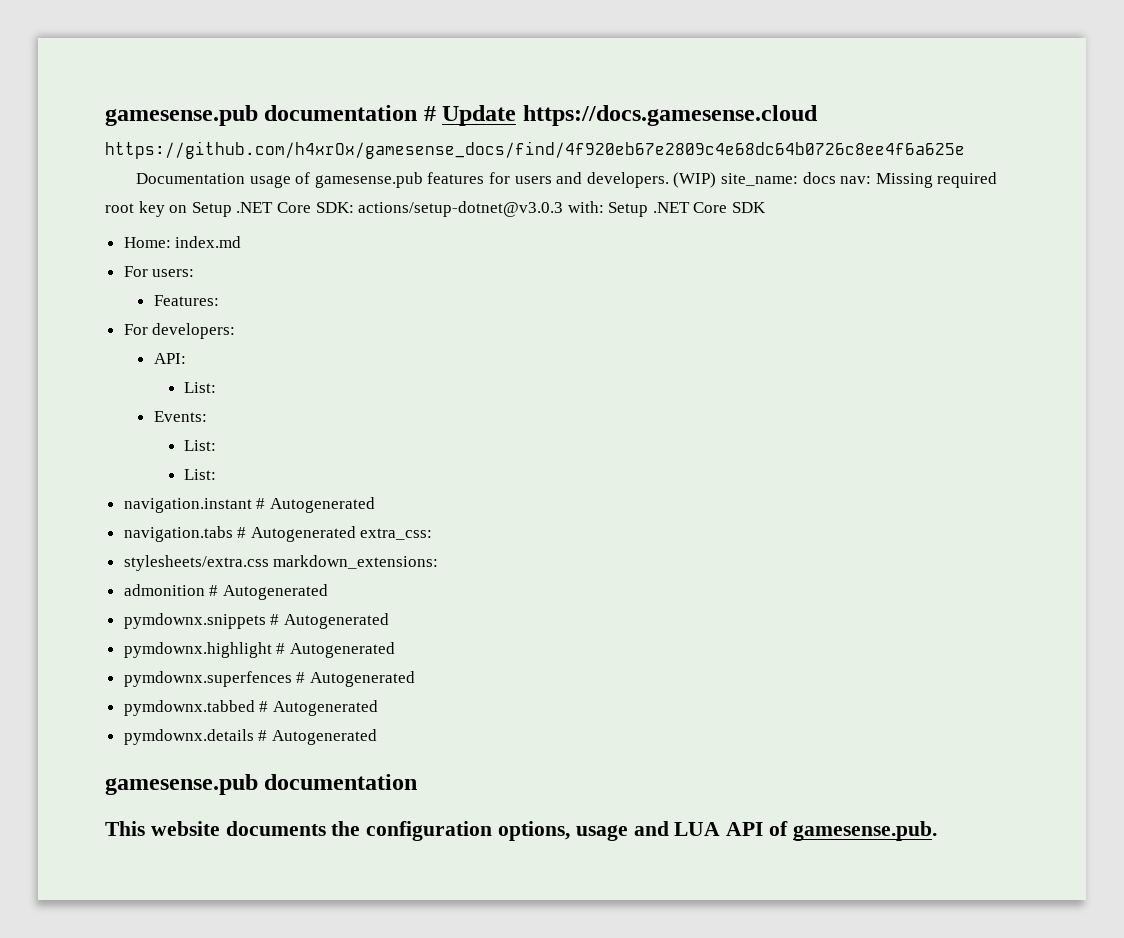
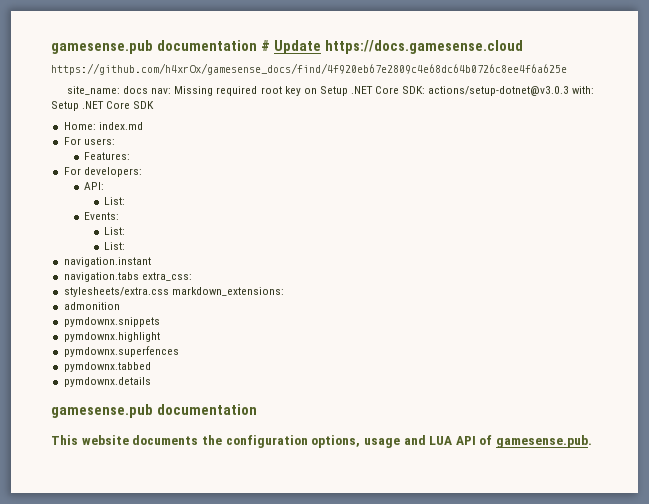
[136,172,717,188] Documentation usage of gamesense.pub features for users and developers. (WIP) -> (567, 69) none
[256,497,375,513] # Autogenerated -> (151, 262) none
[237,526,356,542] # Autogenerated -> (139, 277) none
[209,584,328,600] # Autogenerated -> (120, 306) none
[270,613,389,629] # Autogenerated -> (160, 322) none
[276,642,395,658] # Autogenerated -> (160, 337) none
[296,671,415,687] # Autogenerated -> (179, 351) none
[259,700,378,716] # Autogenerated -> (151, 367) none
[258,729,377,745] # Autogenerated -> (151, 382) none

